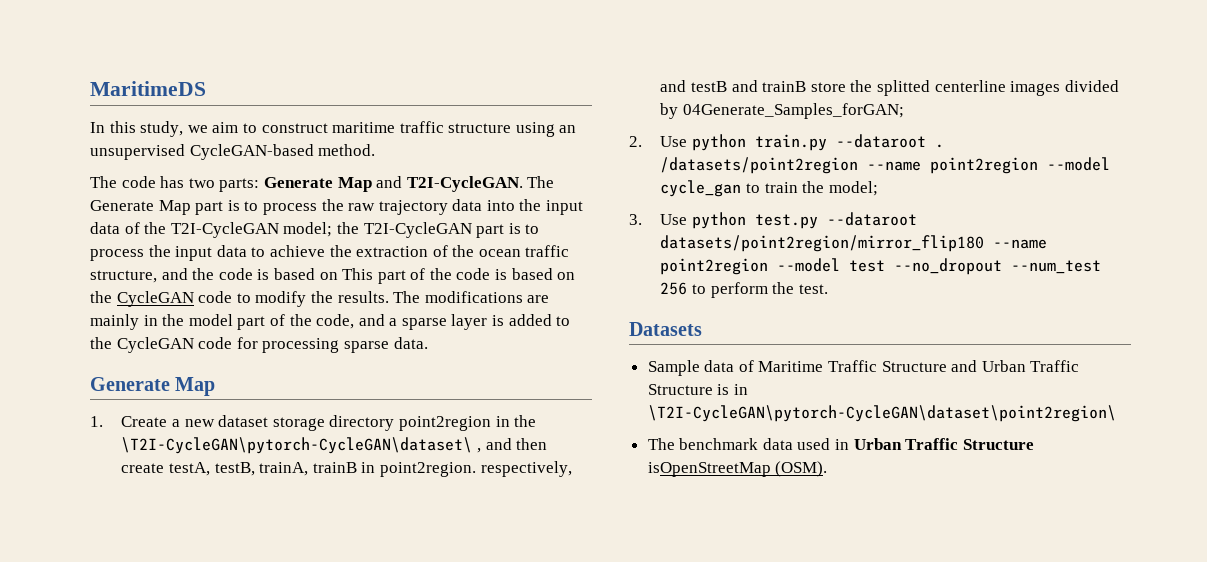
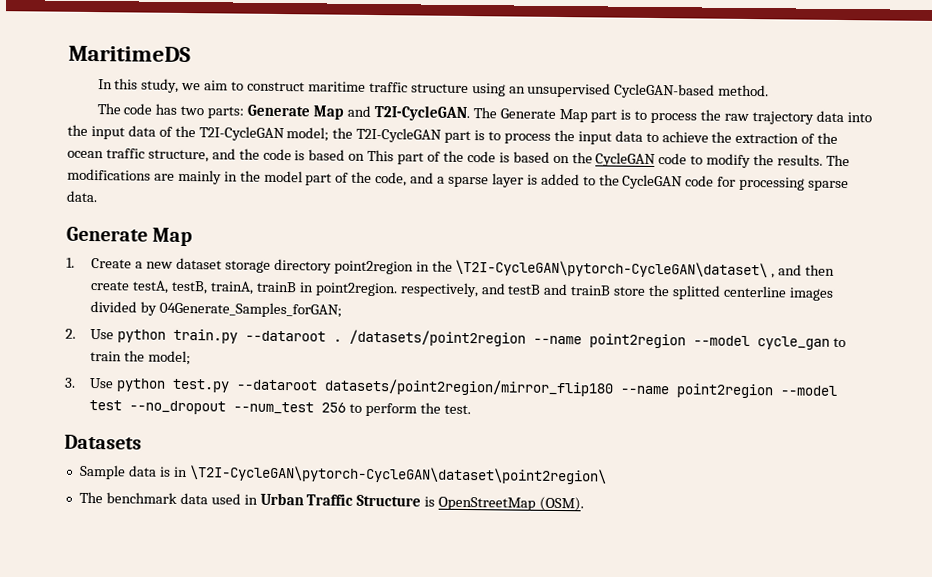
[738,360,1080,372] [647,384,713,395] of Maritime Traffic Structure and Urban Traffic Structure -> (157, 471) none
[647,462,771,477] isOpenStreetMap -> [424,496,537,511] is OpenStreetMap

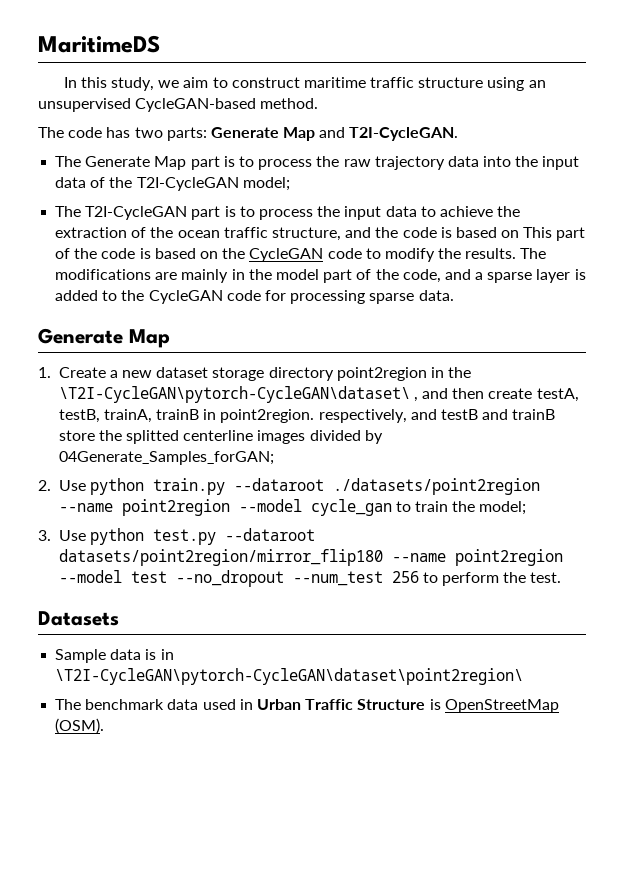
(470, 113) none -> (459, 134) //
[332,127,354,139] the -> [55,206,82,217] // The
[333,329,527,347] . /datasets/point2region -> [332,478,540,495] ./datasets/point2region

